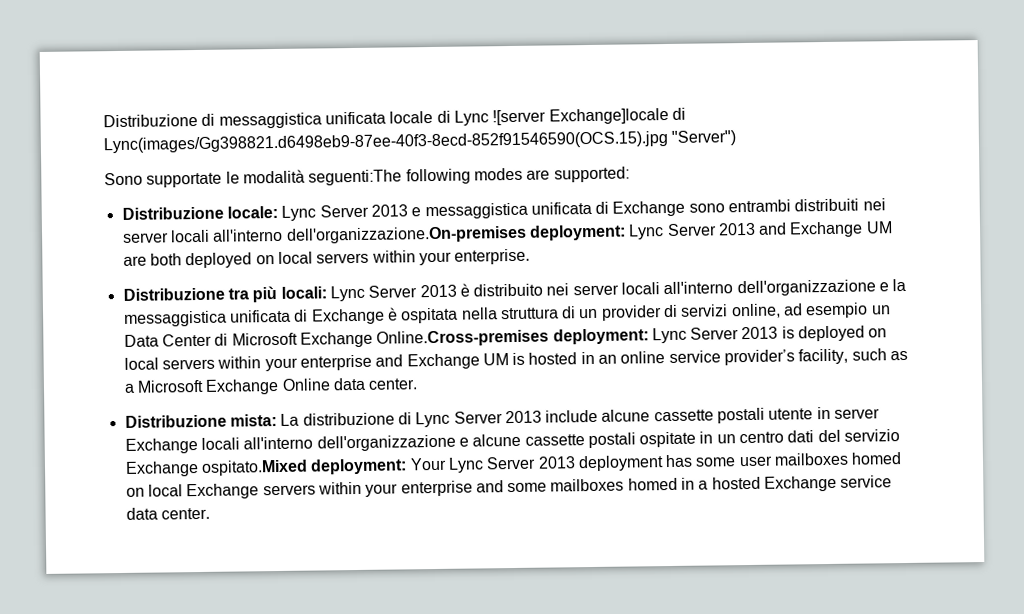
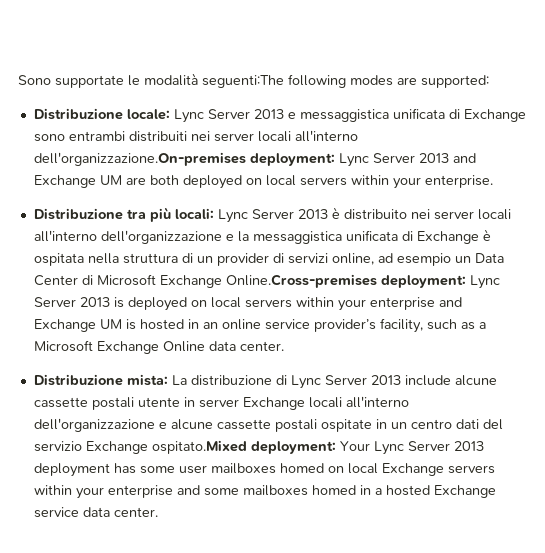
[103,107,686,129] [103,130,737,154] Distribuzione di messaggistica unificata locale di Lync ![server Exchange]locale di Lync(images/Gg398821.d6498eb9-87ee-40f3-8ecd-852f91546590(OCS.15).jpg "Server") // -> (18, 80) none

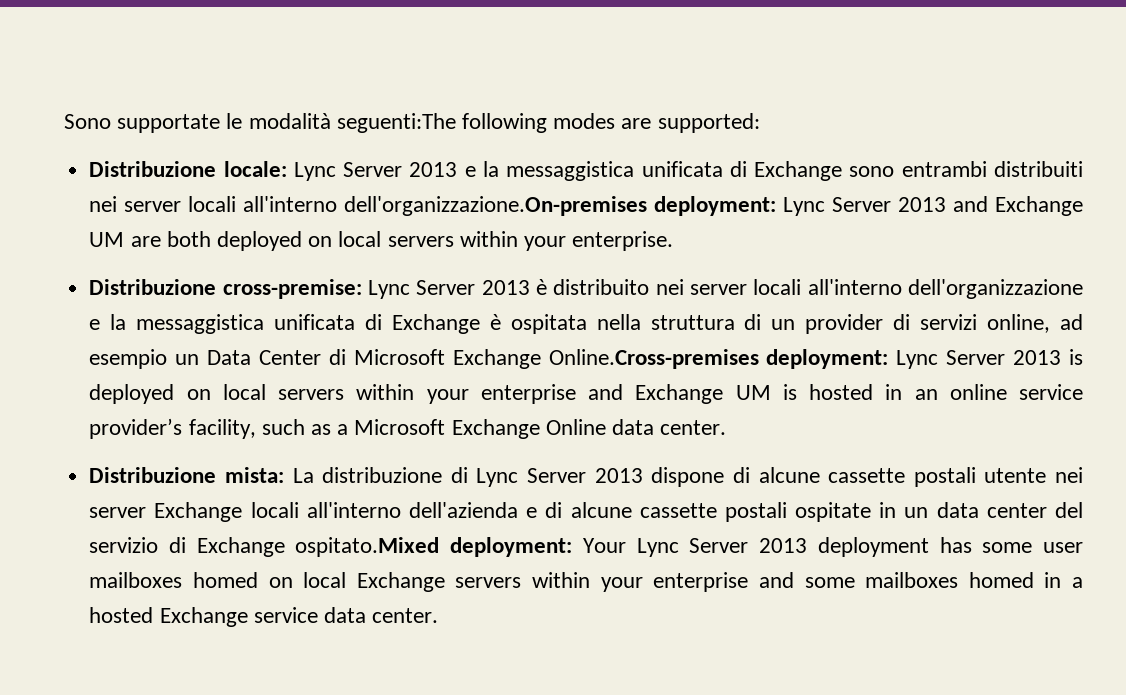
(296, 115) none -> [483,161,500,177] la
[126,207,214,222] tra più locali: -> [222,279,362,299] cross-premise:
[404,375,451,386] include -> [651,467,750,487] dispone di
[183,397,195,407] in -> [1055,467,1084,483] nei
[33,418,167,432] dell'organizzazione e -> [409,502,563,518] dell'azienda e di
[410,419,479,429] centro dati -> [936,502,1047,518] data center
(82, 446) none -> [169,537,187,553] di

